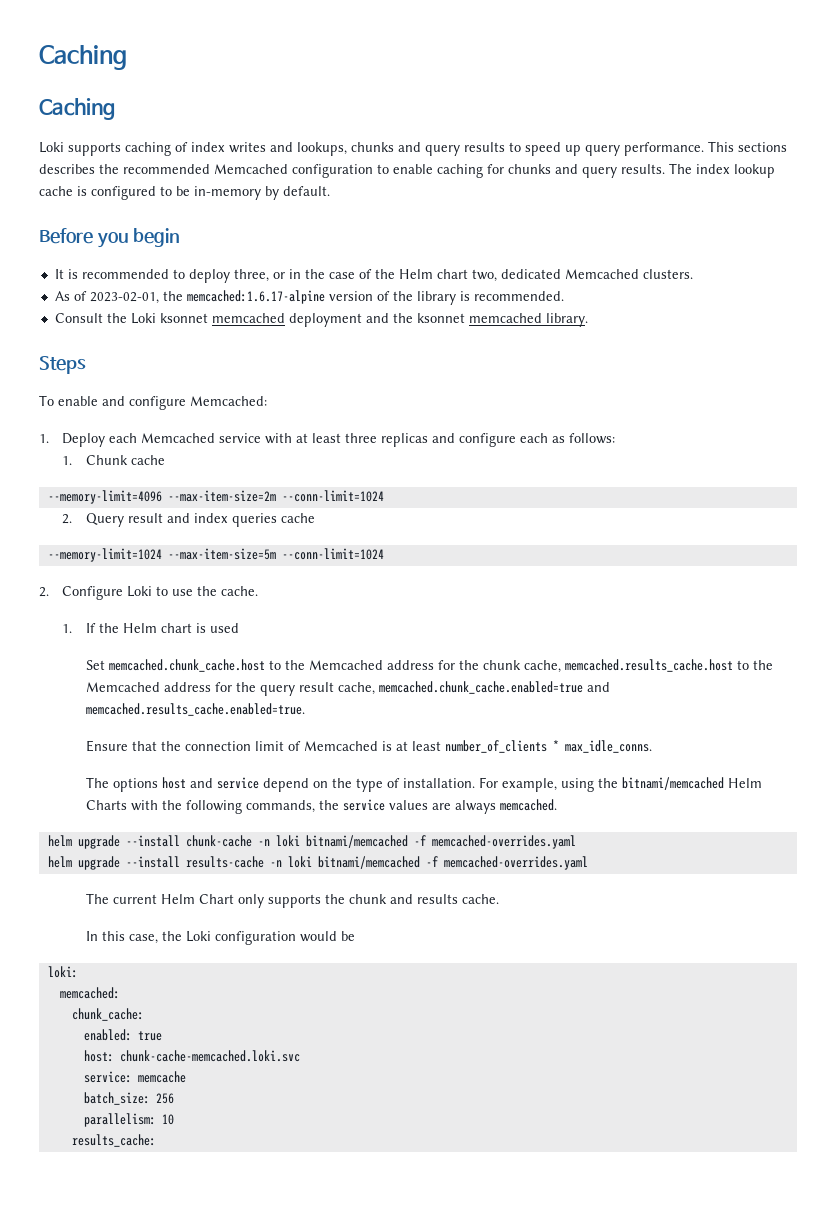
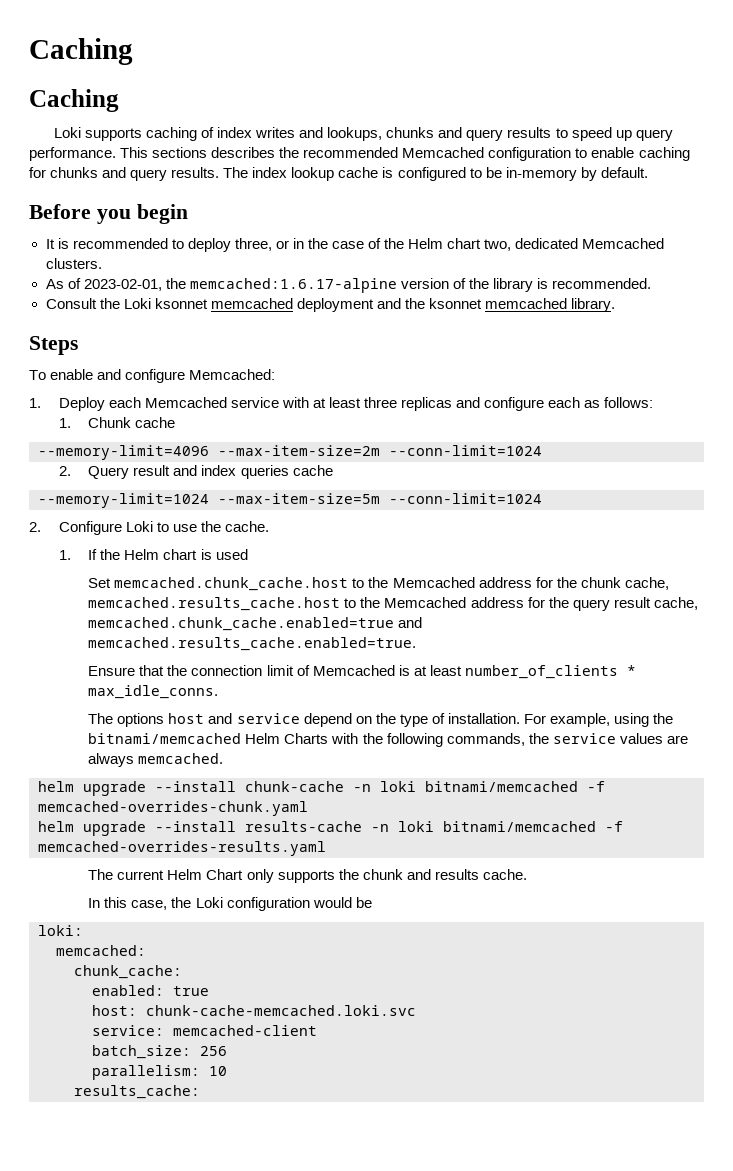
[431,835,576,849] memcached-overrides.yaml -> [38,801,308,816] memcached-overrides-chunk.yaml
[443,856,588,870] memcached-overrides.yaml -> [38,841,326,856] memcached-overrides-results.yaml
[137,1071,186,1083] memcache -> [173,1025,317,1036] memcached-client

